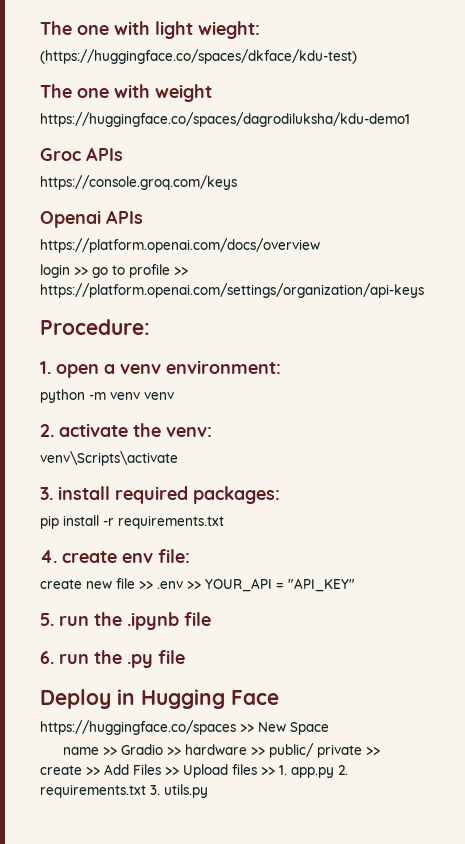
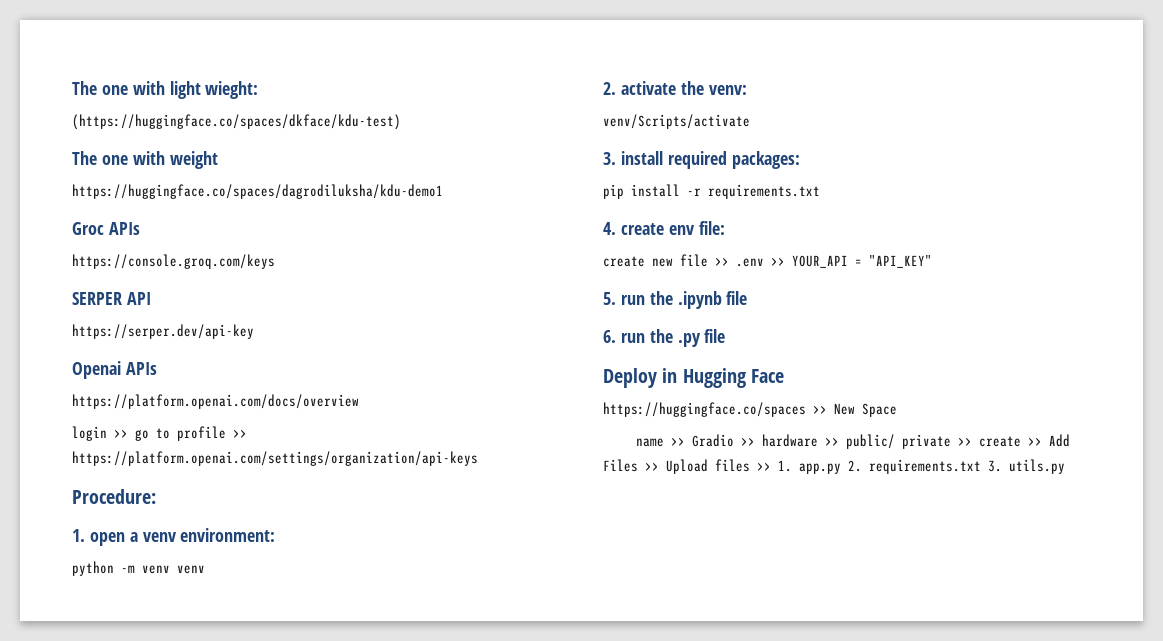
(237, 182) none -> [72,292,151,305] [72,324,254,339] // SERPER API // https://serper.dev/api-key
[40,451,178,466] venv\Scripts\activate -> [603,114,750,129] venv/Scripts/activate

